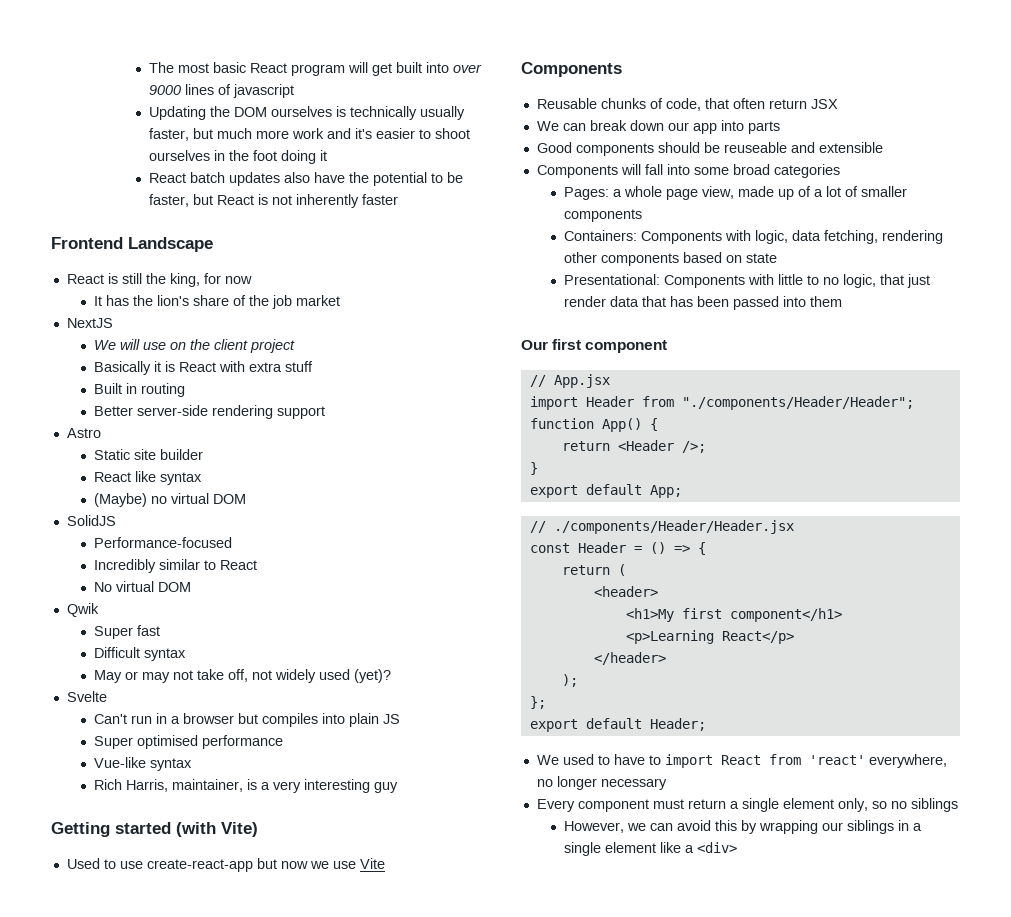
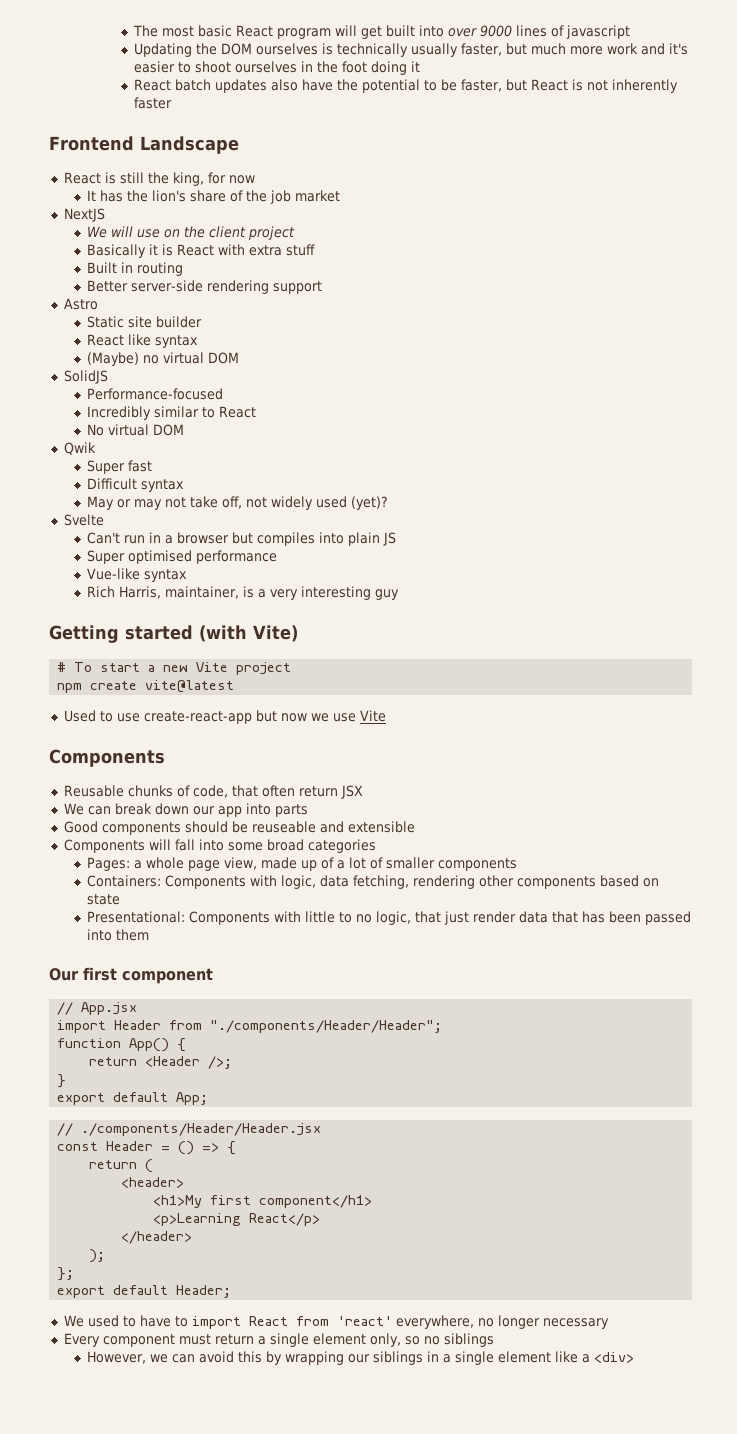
(258, 829) none -> [57,662,292,675] [57,680,235,693] // # To start a new Vite project // npm create vite@latest

